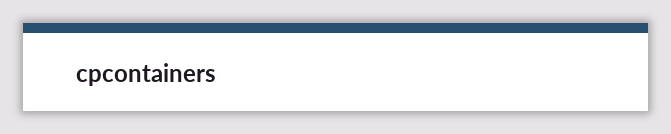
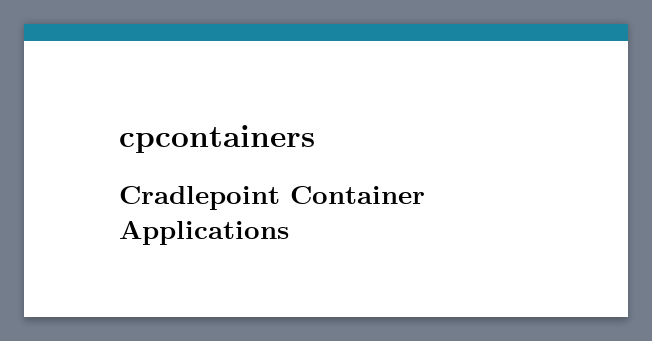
(216, 74) none -> [119,186,425,210] [119,220,289,245] // Cradlepoint Container Applications

